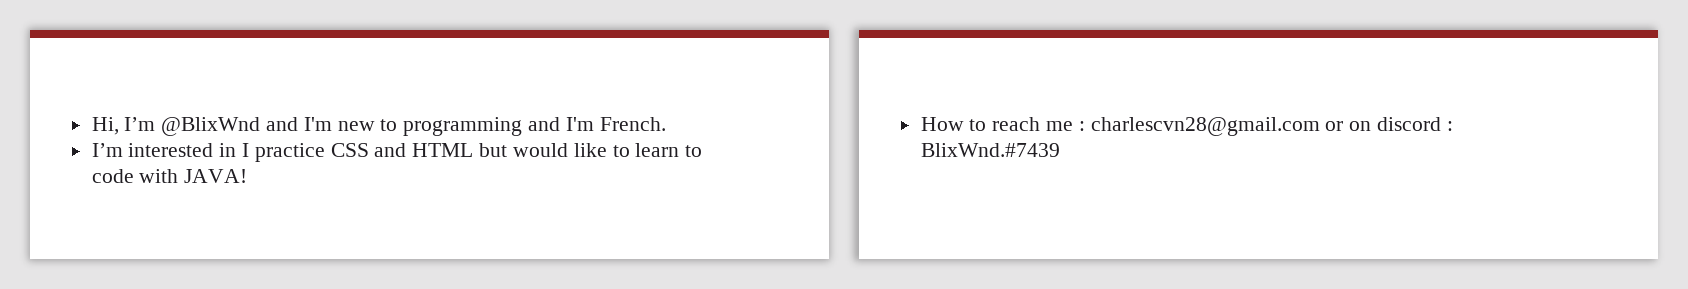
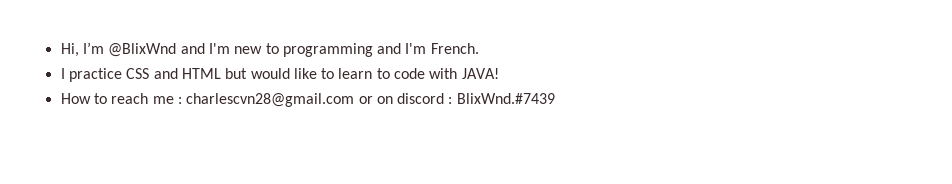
[91,143,237,157] I’m interested in -> (479, 48) none

